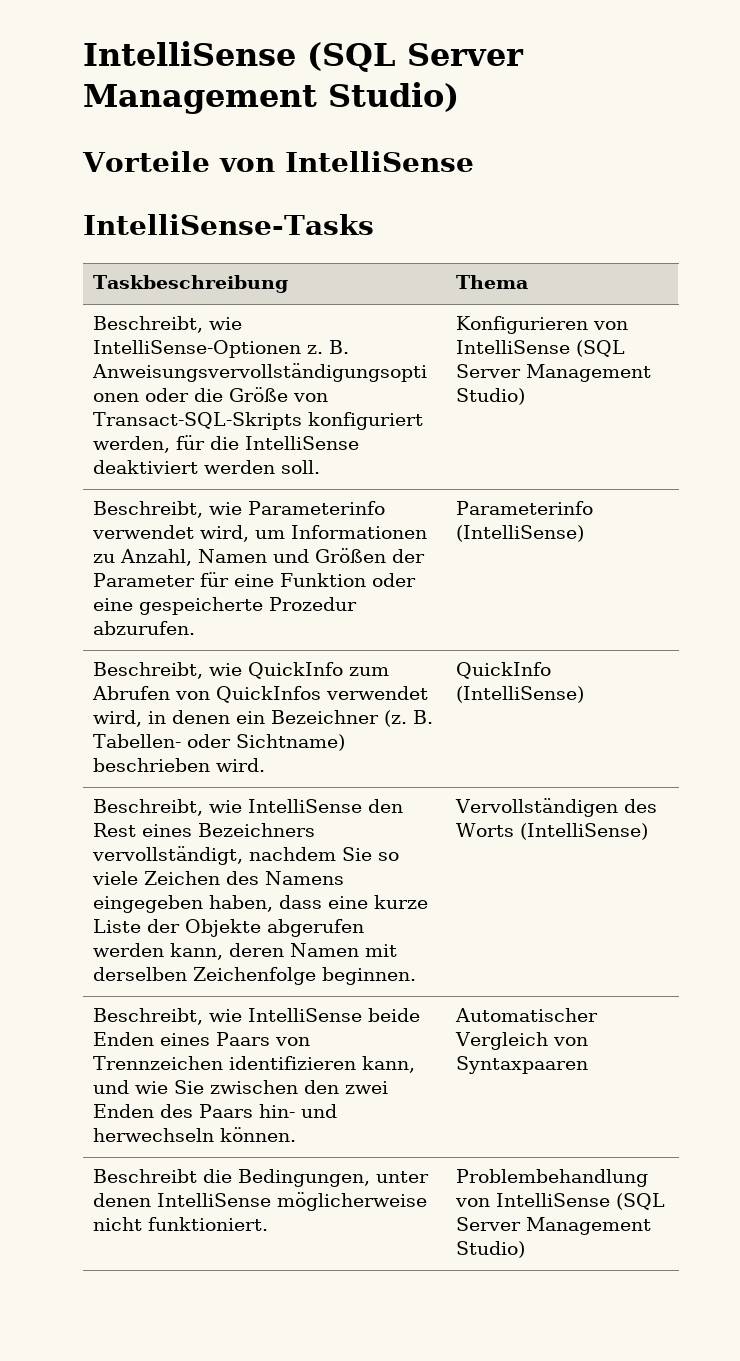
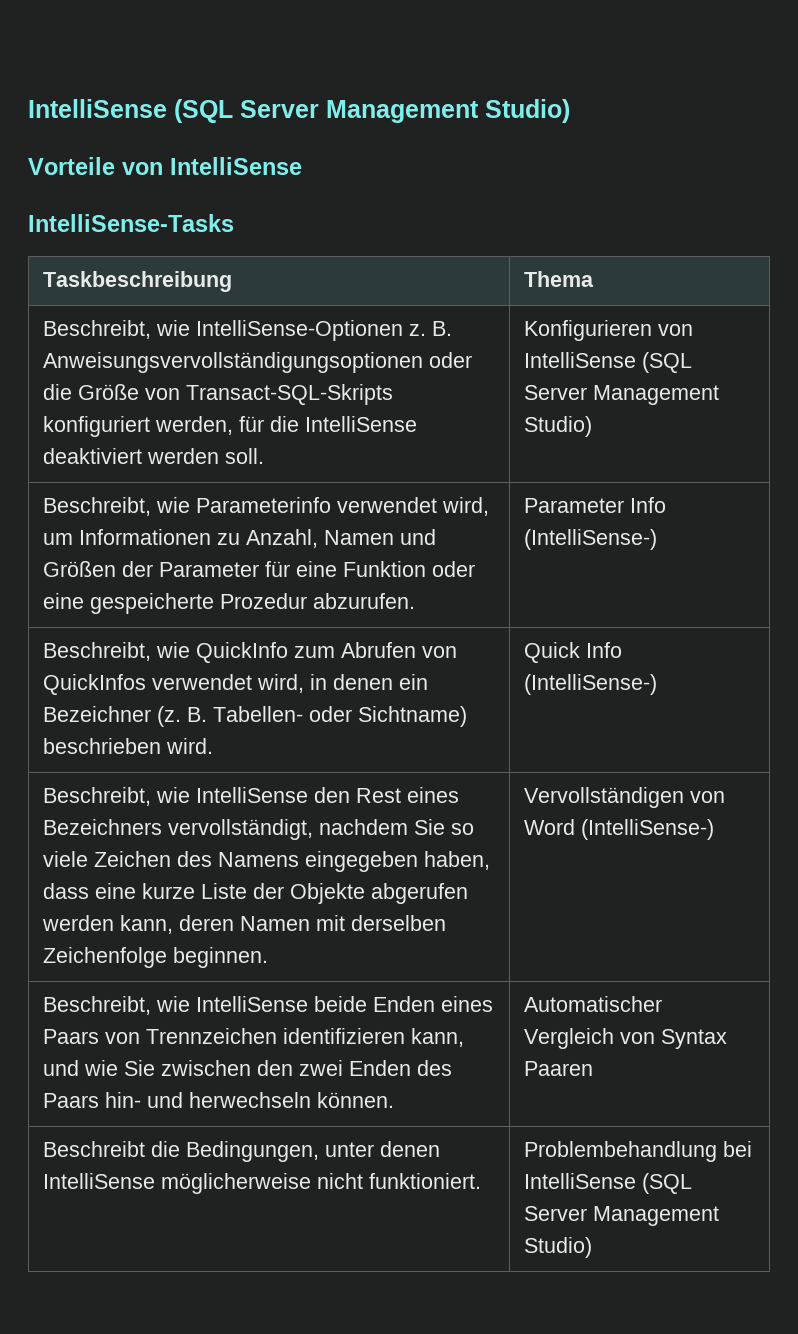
[455,501,593,515] [455,525,584,542] Parameterinfo (IntelliSense) -> [524,497,667,513] [524,529,658,550] Parameter Info (IntelliSense-)
[455,662,551,679] [455,686,584,703] QuickInfo (IntelliSense) -> [524,642,623,663] [524,674,658,695] Quick Info (IntelliSense-)
[623,799,657,813] [455,823,648,840] des Worts (IntelliSense) -> [690,791,726,803] [524,819,715,840] von Word (IntelliSense-)
[455,1056,588,1074] Syntaxpaaren -> [661,1029,728,1049] [524,1061,594,1076] Syntax Paaren
[454,1198,490,1207] von -> [723,1141,753,1157] bei

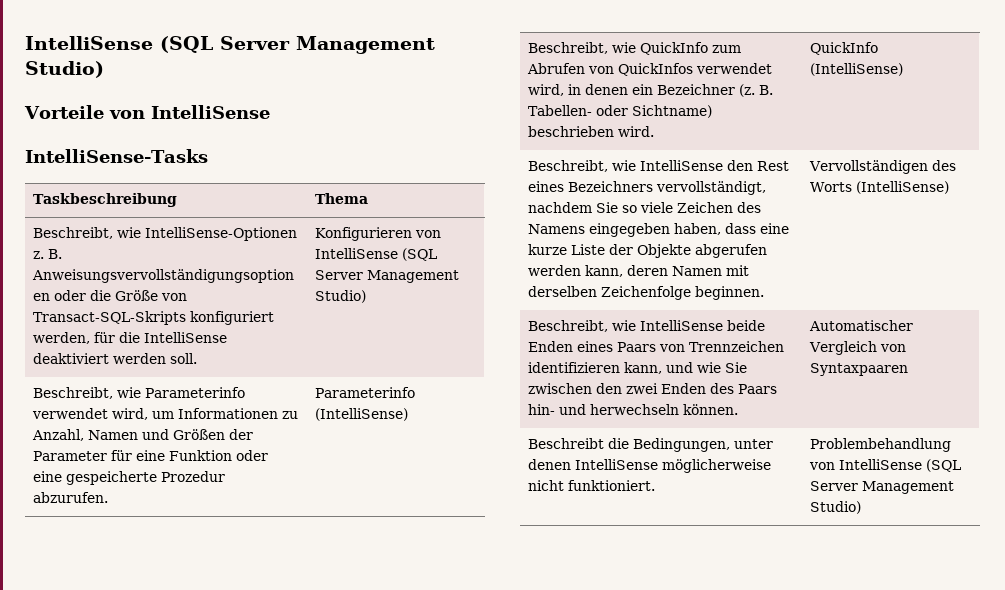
[524,497,667,513] [524,529,658,550] Parameter Info (IntelliSense-) -> [315,387,416,398] [315,408,409,421] Parameterinfo (IntelliSense)
[524,642,623,663] [524,674,658,695] Quick Info (IntelliSense-) -> [810,42,879,55] [810,63,904,76] QuickInfo (IntelliSense)
[690,791,726,803] [524,819,715,840] von Word (IntelliSense-) -> [932,160,957,171] [810,181,950,194] des Worts (IntelliSense)
[661,1029,728,1049] [524,1061,594,1076] Syntax Paaren -> [810,363,909,376] Syntaxpaaren
[723,1141,753,1157] bei -> [809,462,836,470] von

